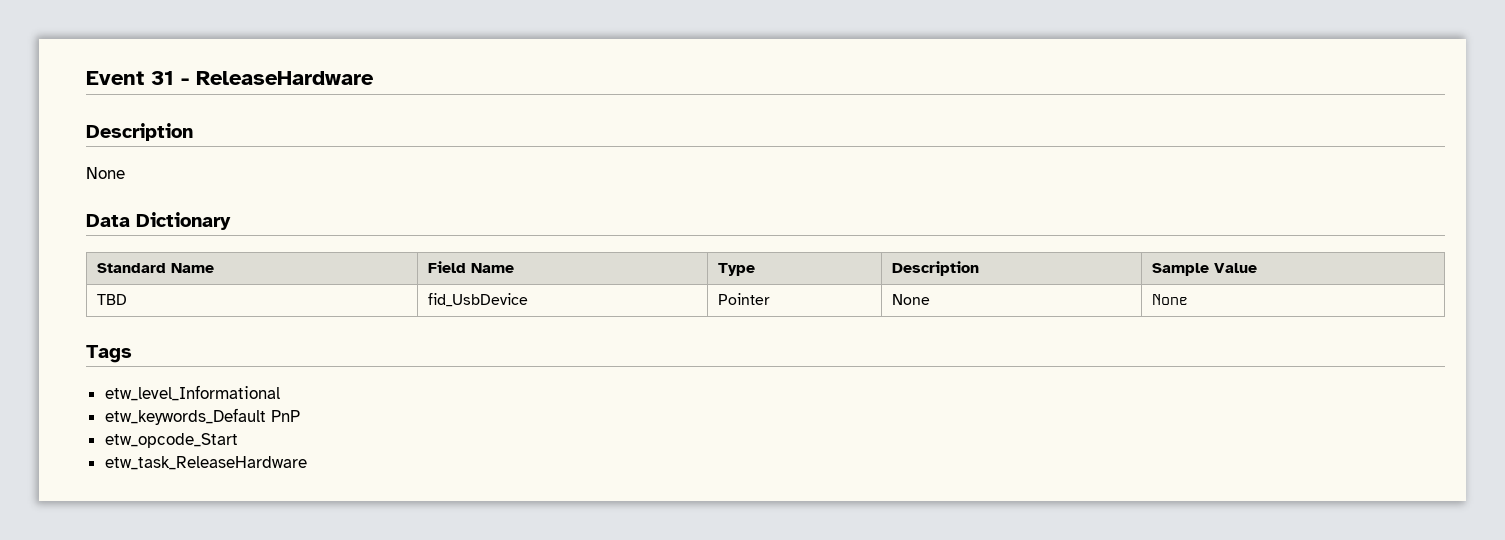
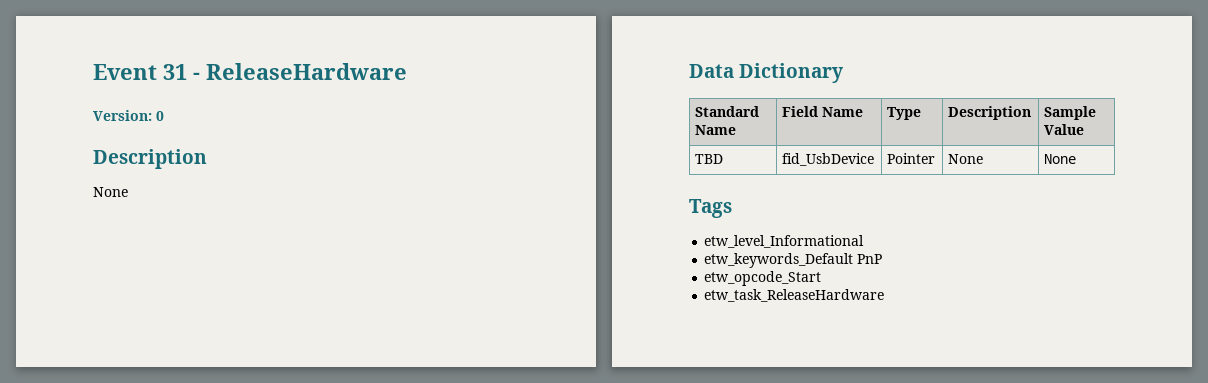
(374, 78) none -> [93,110,164,121] // Version: 0

